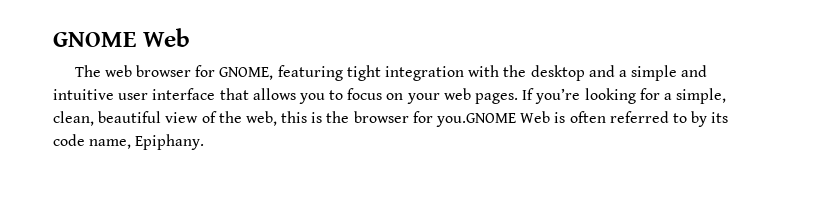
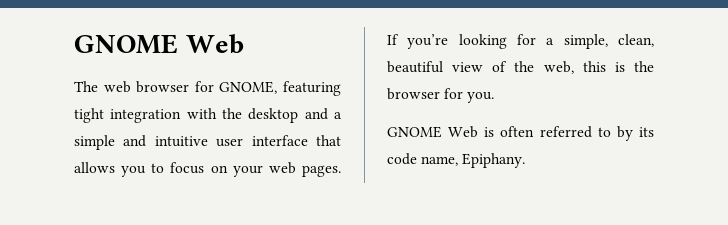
[436,113,517,127] you.GNOME -> [467,92,495,103] [387,126,442,138] you. // GNOME

